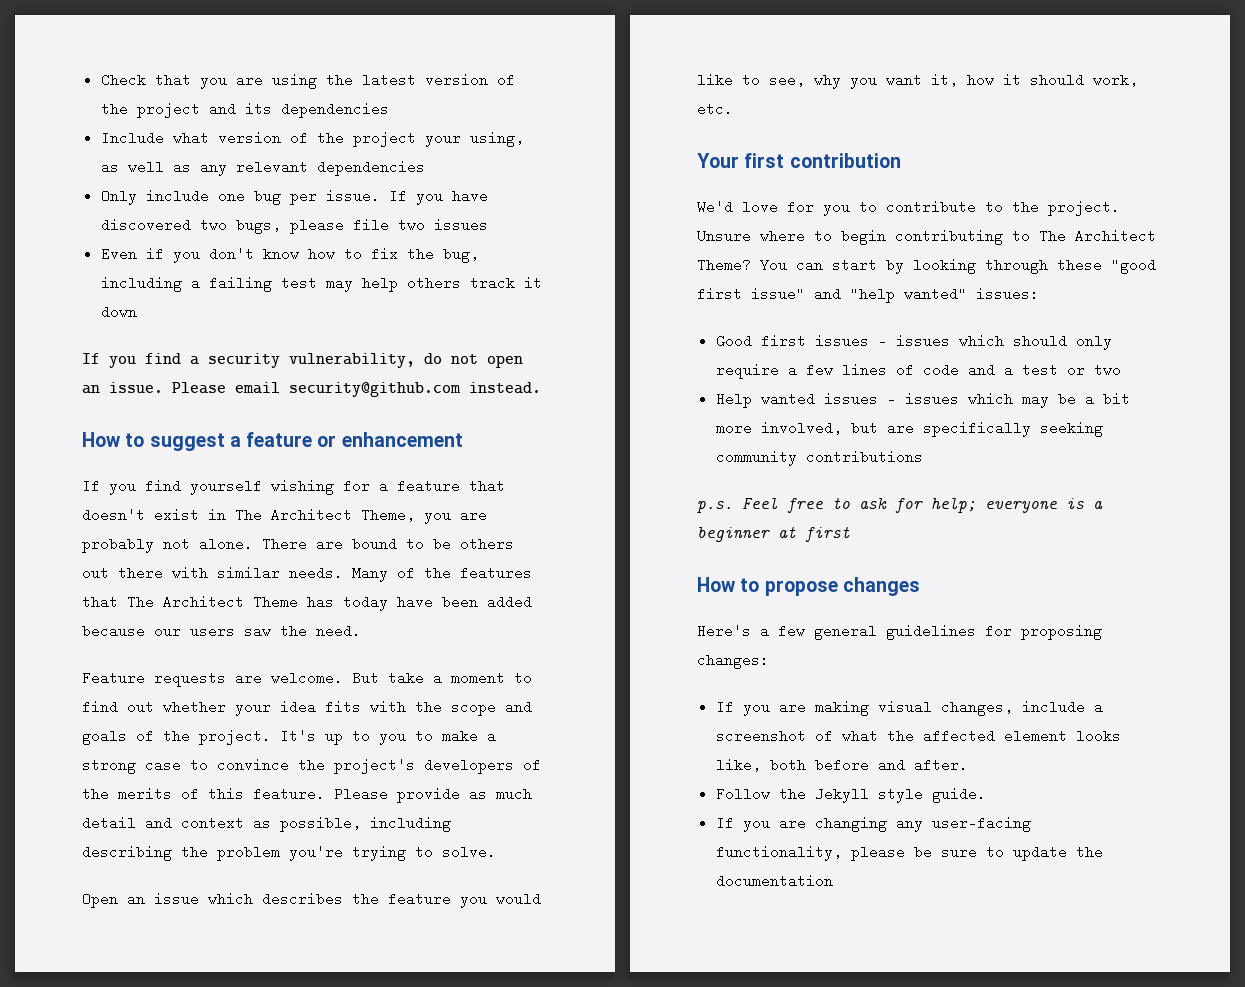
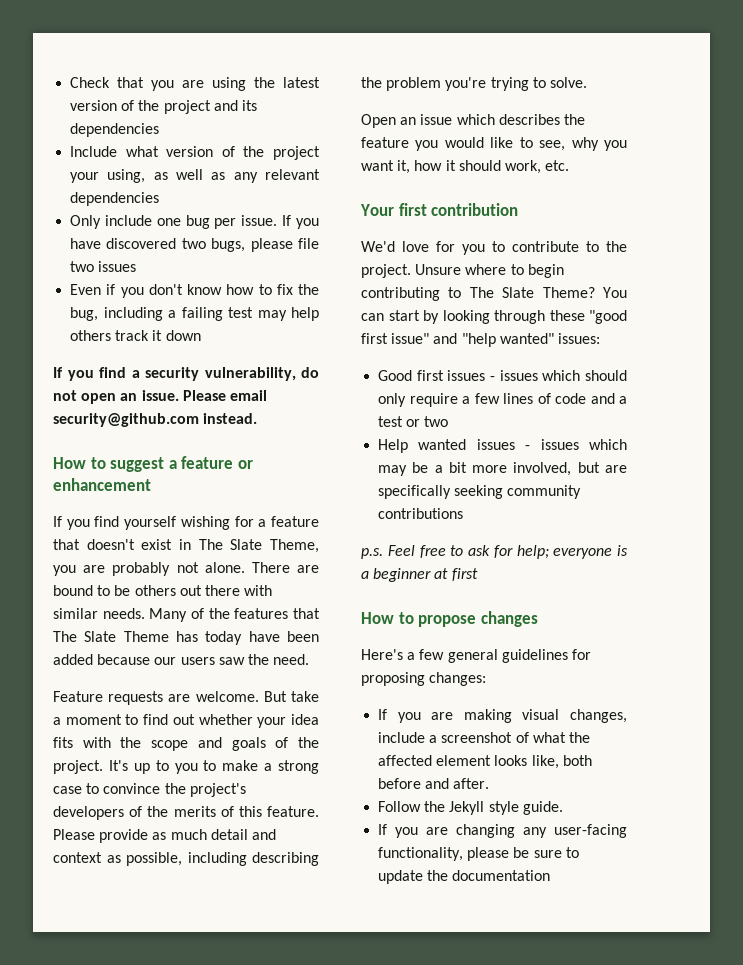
[271,508,352,522] Architect -> [230,539,263,550] Slate
[163,595,244,609] Architect -> [84,631,117,642] Slate
[1075,229,1156,243] Architect -> [502,287,535,298] Slate

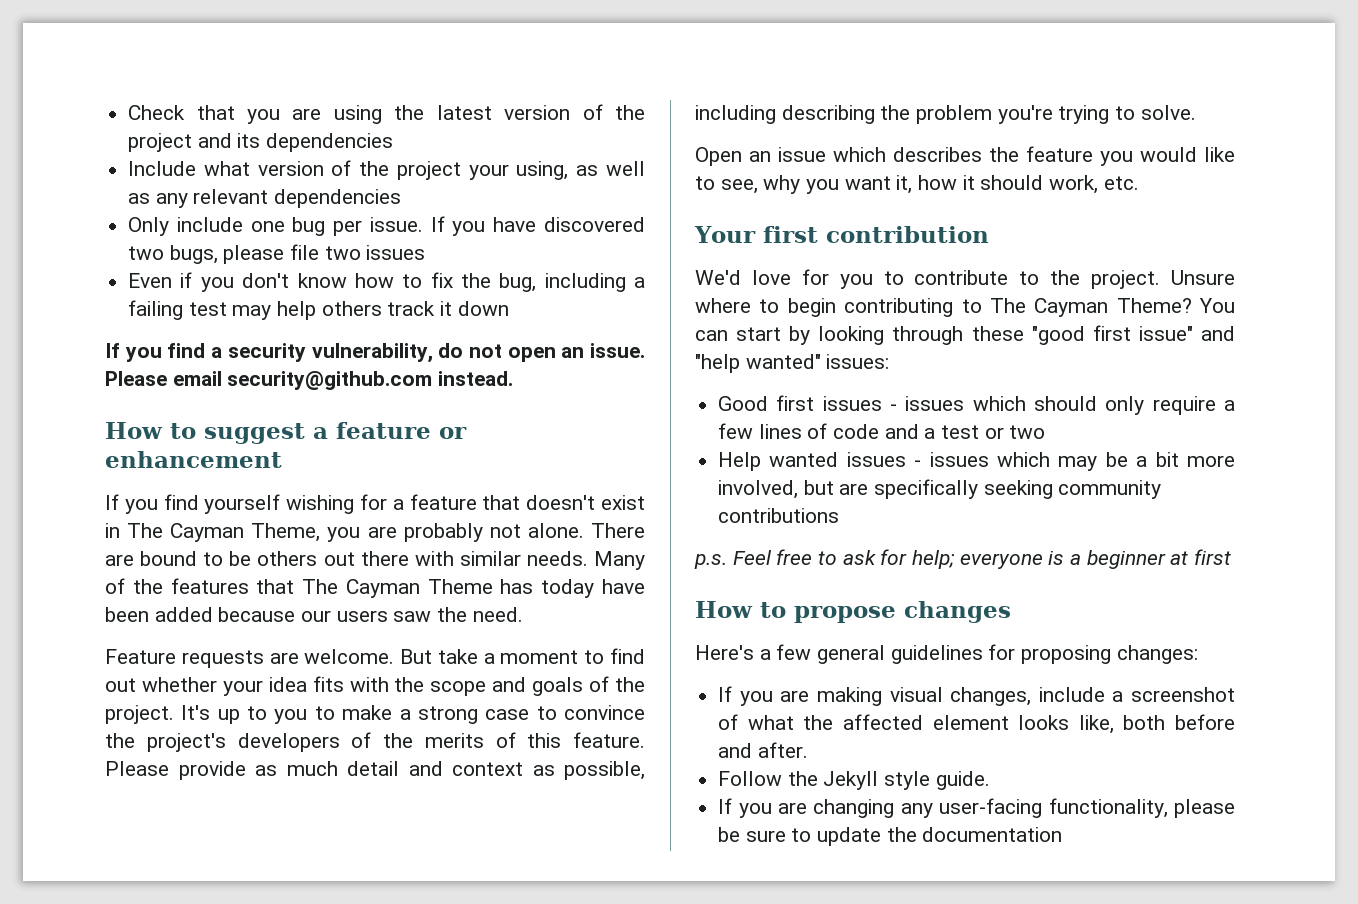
[230,539,263,550] Slate -> [170,523,245,542] Cayman
[84,631,117,642] Slate -> [345,579,420,598] Cayman
[502,287,535,298] Slate -> [1034,298,1109,317] Cayman

